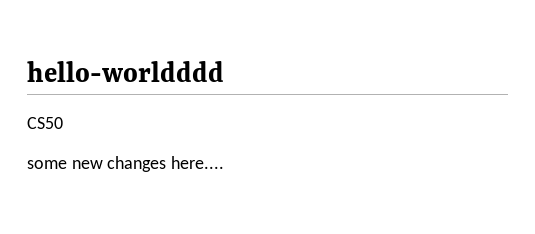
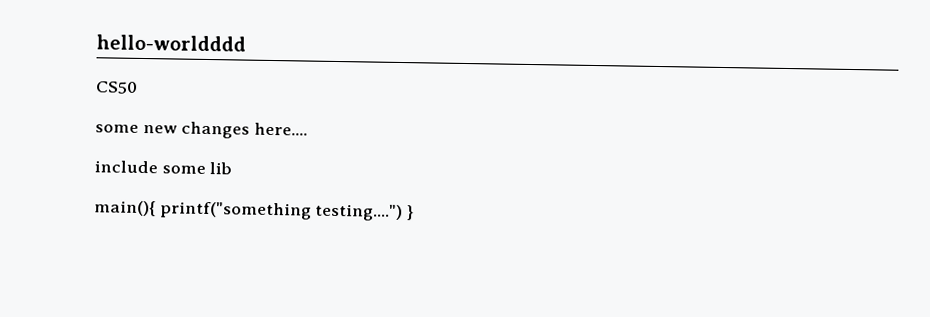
(225, 162) none -> [94,160,233,175] [94,200,415,222] // include some lib // main(){ printf("something testing....") }

